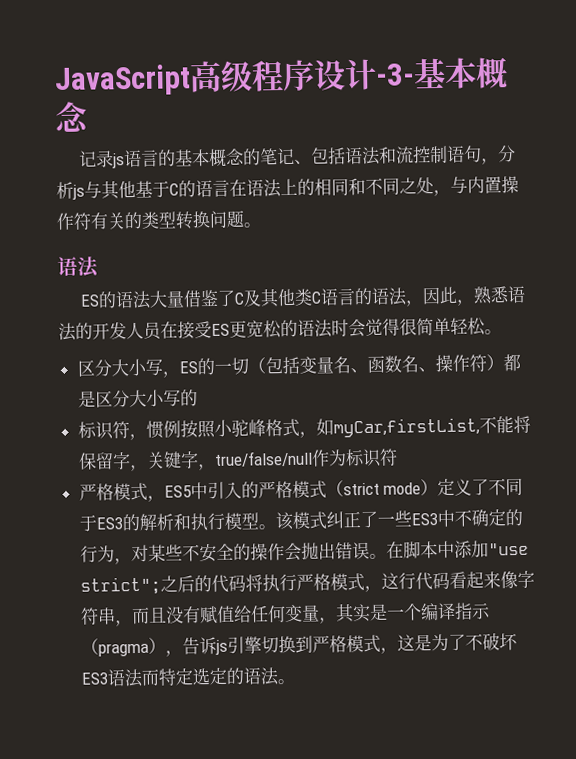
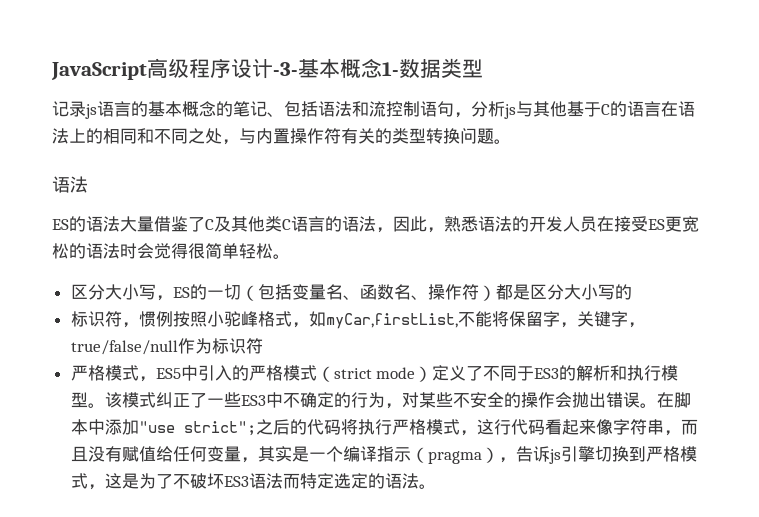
(89, 117) none -> [382,58,483,78] 1-数据类型

